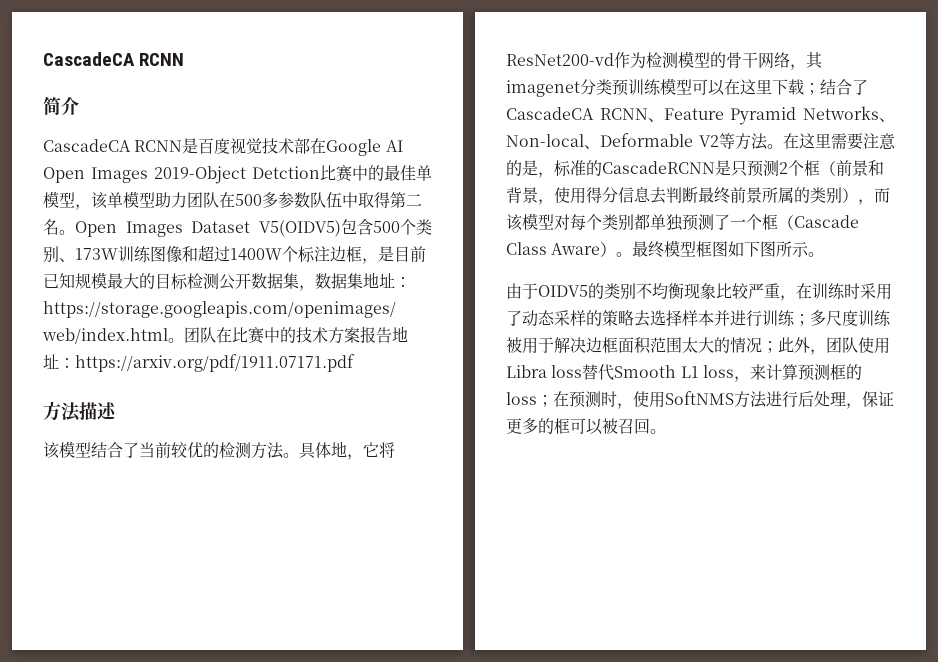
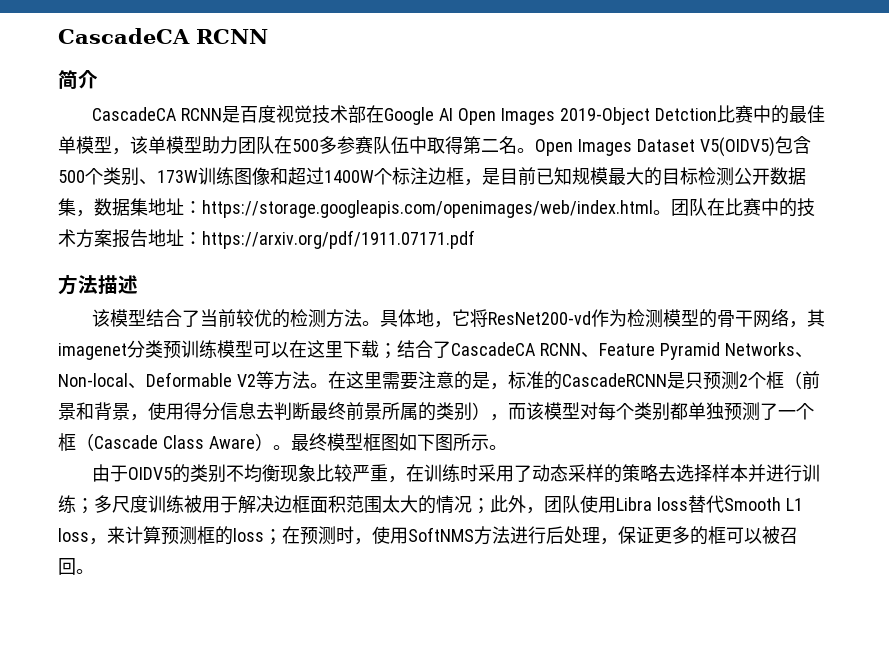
[294,192,310,208] 数 -> [355,136,373,154] 赛

